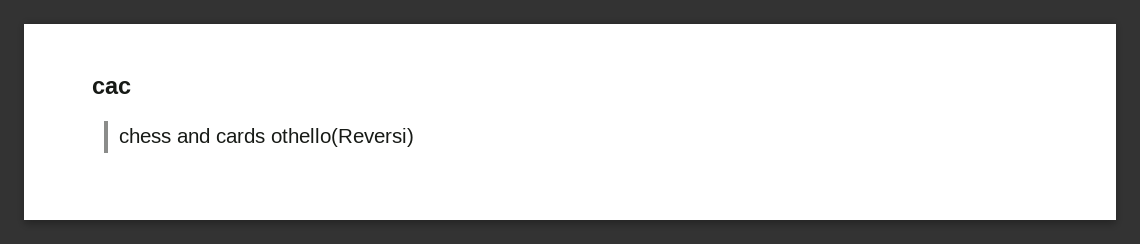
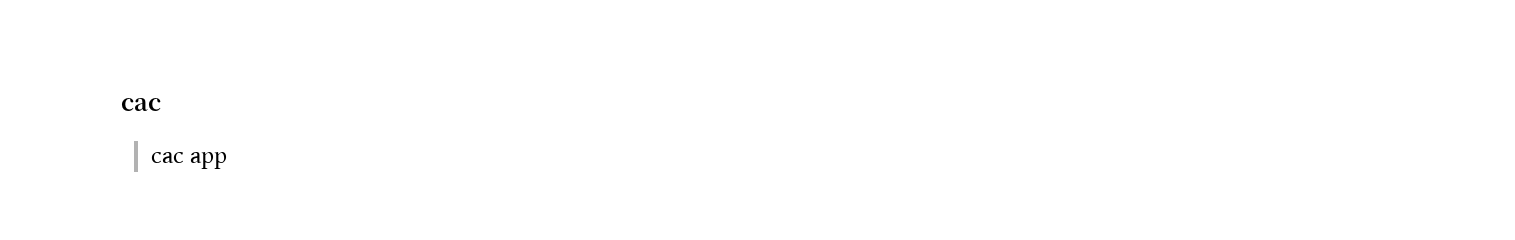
[118,128,414,147] chess and cards othello(Reversi) -> [150,152,228,169] cac app

